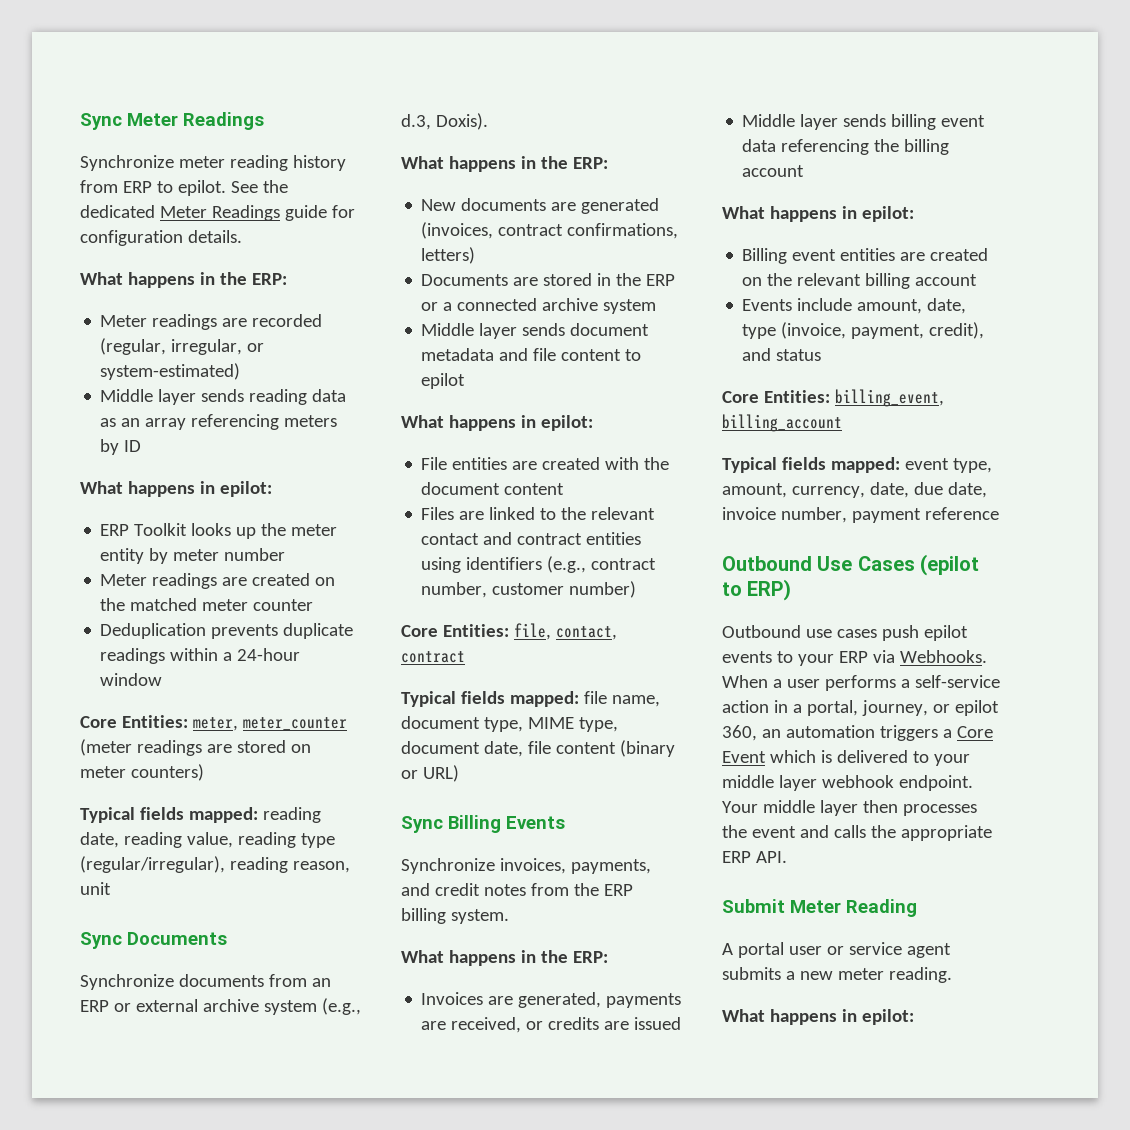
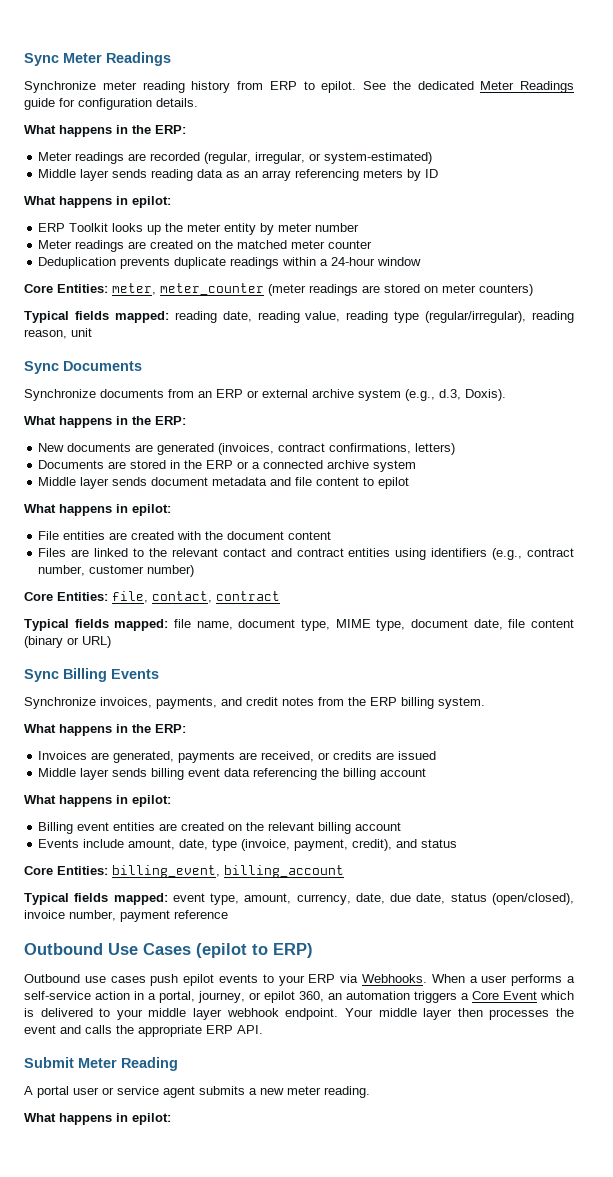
(987, 490) none -> [450,893,574,905] status (open/closed),

